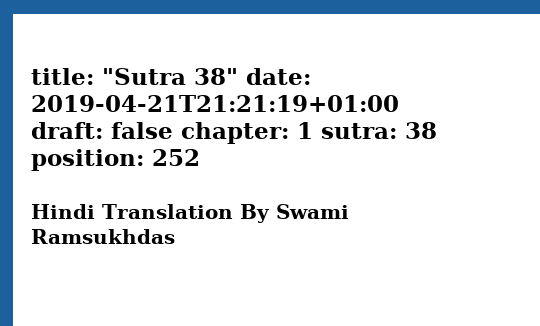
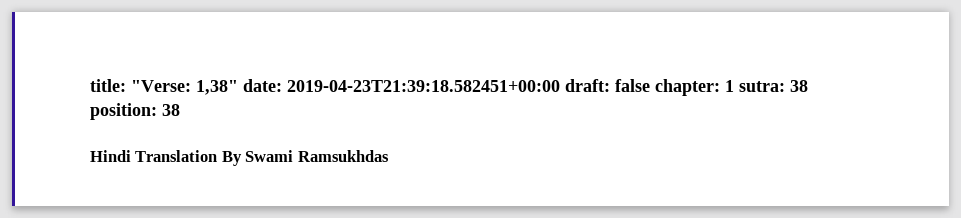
[102,68,311,85] [31,95,399,112] "Sutra 38" date: 2019-04-21T21:21:19+01:00 -> [131,79,560,95] "Verse: 1,38" date: 2019-04-23T21:39:18.582451+00:00
[152,149,200,166] 252 -> [162,104,180,116] 38

